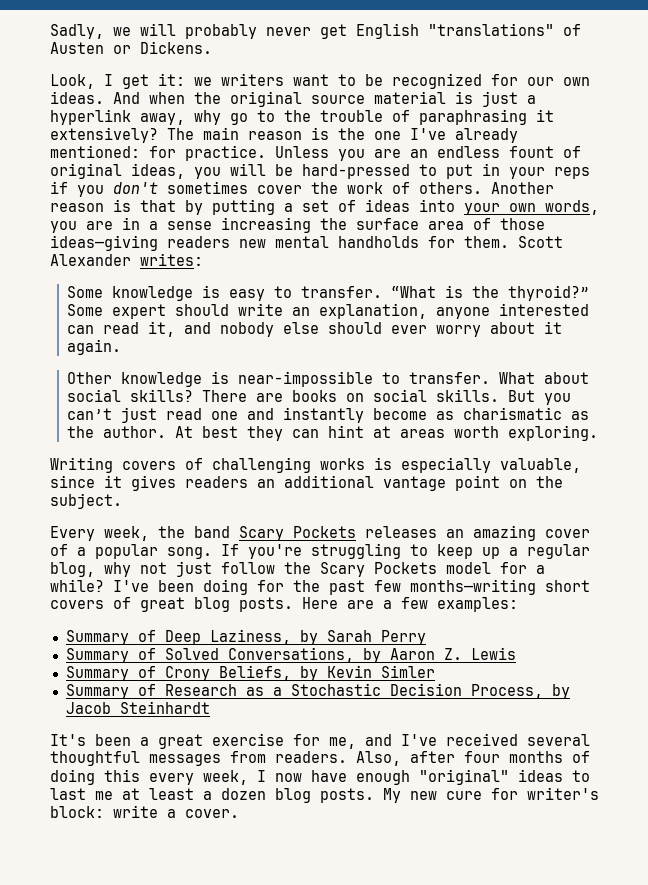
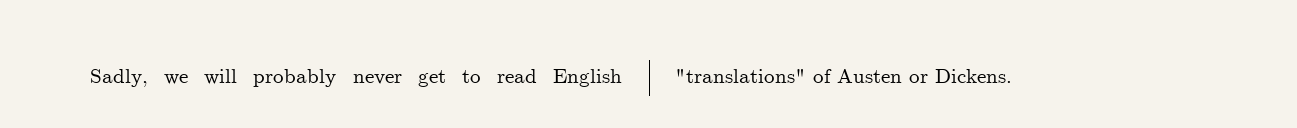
(347, 31) none -> [461,69,537,83] to read
[50,73,590,89] [50,91,536,107] [50,109,554,125] [50,127,518,143] [50,145,581,161] [50,163,590,179] [50,181,554,197] [50,199,599,215] [50,217,545,233] [50,235,563,251] [50,253,203,266] [66,285,589,301] [66,303,589,319] [66,321,562,337] [66,339,121,355] [66,371,589,387] [66,389,571,405] [66,407,589,423] [66,425,598,441] [50,457,581,473] [50,475,563,491] [50,493,122,509] [50,525,590,541] [50,543,590,559] [50,561,545,577] [50,579,590,595] [50,597,518,612] [65,629,426,645] [65,647,516,663] [65,665,435,681] [65,683,570,699] [65,701,210,714] [50,733,590,749] [50,751,590,766] [50,769,590,785] [50,787,599,803] [50,805,239,818] // Look, I get it: we writers want to be recognized for our own ideas. And when the original source material is just a hyperlink away, why go to the trouble of paraphrasing it extensively? The main reason is the one I've already mentioned: for practice. Unless you are an endless fount of original ideas, you will be hard-pressed to put in your reps if you don't sometimes cover the work of others. Another reason is that by putting a set of ideas into your own words, you are in a sense increasing the surface area of those ideas—giving readers new mental handholds for them. Scott Alexander writes: // Some knowledge is easy to transfer. “What is the thyroid?” Some expert should write an explanation, anyone interested can read it, and nobody else should ever worry about it again. // Other knowledge is near-impossible to transfer. What about social skills? There are books on social skills. But you can’t just read one and instantly become as charismatic as the author. At best they can hint at areas worth exploring. // Writing covers of challenging works is especially valuable, since it gives readers an additional vantage point on the subject. // Every week, the band Scary Pockets releases an amazing cover of a popular song. If you're struggling to keep up a regular blog, why not just follow the Scary Pockets model for a while? I've been doing for the past few months—writing short covers of great blog posts. Here are a few examples: // Summary of Deep Laziness, by Sarah Perry // Summary of Solved Conversations, by Aaron Z. Lewis // Summary of Crony Beliefs, by Kevin Simler // Summary of Research as a Stochastic Decision Process, by Jacob Steinhardt // It's been a great exercise for me, and I've received several thoughtful messages from readers. Also, after four months of doing this every week, I now have enough "original" ideas to last me at least a dozen blog posts. My new cure for writer's block: write a cover. -> (1012, 76) none

